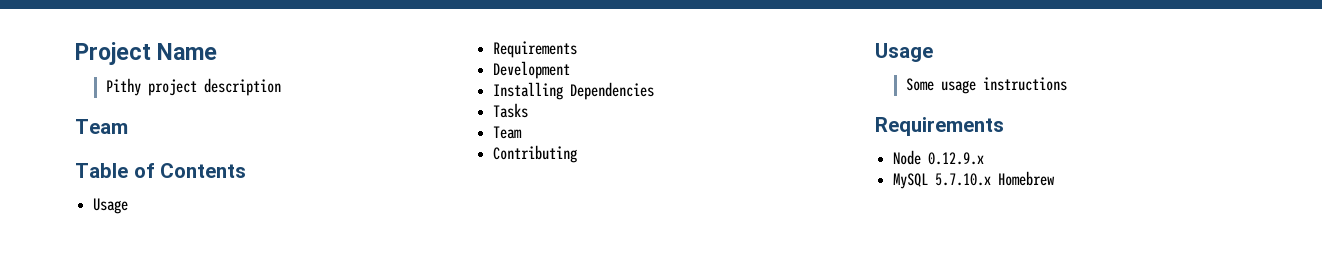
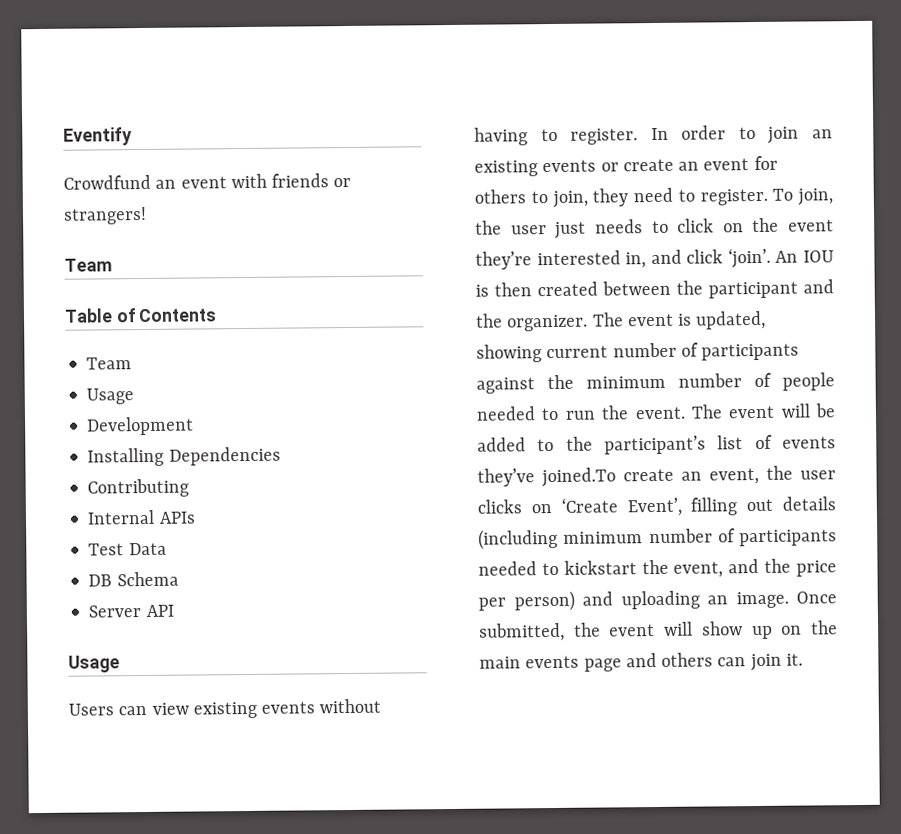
[75,42,218,65] [105,78,281,96] Project Name // Pithy project description -> [63,127,132,146] [63,173,352,190] [63,206,147,225] Eventify // Crowdfund an event with friends or strangers!
[93,198,129,214] [493,41,578,58] // Usage // Requirements -> [86,357,133,370] [86,388,135,405] // Team // Usage
[493,103,529,118] [493,126,523,139] [493,145,578,163] [875,43,933,62] [905,77,1067,94] [875,117,1004,136] [893,150,985,165] [893,171,1056,189] Tasks // Team // Contributing // Usage // Some usage instructions // Requirements // Node 0.12.9.x // MySQL 5.7.10.x Homebrew -> [87,478,190,498] [87,509,196,525] [88,542,167,556] [88,571,179,587] [88,604,174,618] [68,655,120,673] [68,698,382,719] [474,125,833,146] [474,155,778,177] [474,187,833,208] [475,217,834,239] [475,247,834,270] [475,279,834,299] [475,310,767,332] [476,342,800,363] [476,372,835,394] [476,403,836,421] [477,434,836,455] [477,465,836,488] [477,496,836,517] [478,528,837,550] [478,558,837,578] [478,590,837,612] [479,620,838,642] [479,652,803,672] Contributing // Internal APIs // Test Data // DB Schema // Server API // Usage // Users can view existing events without having to register. In order to join an existing events or create an event for others to join, they need to register. To join, the user just needs to click on the event they’re interested in, and click ‘join’. An IOU is then created between the participant and the organizer. The event is updated, showing current number of participants against the minimum number of people needed to run the event. The event will be added to the participant’s list of events they’ve joined.To create an event, the user clicks on ‘Create Event’, filling out details (including minimum number of participants needed to kickstart the event, and the price per person) and uploading an image. Once submitted, the event will show up on the main events page and others can join it.

